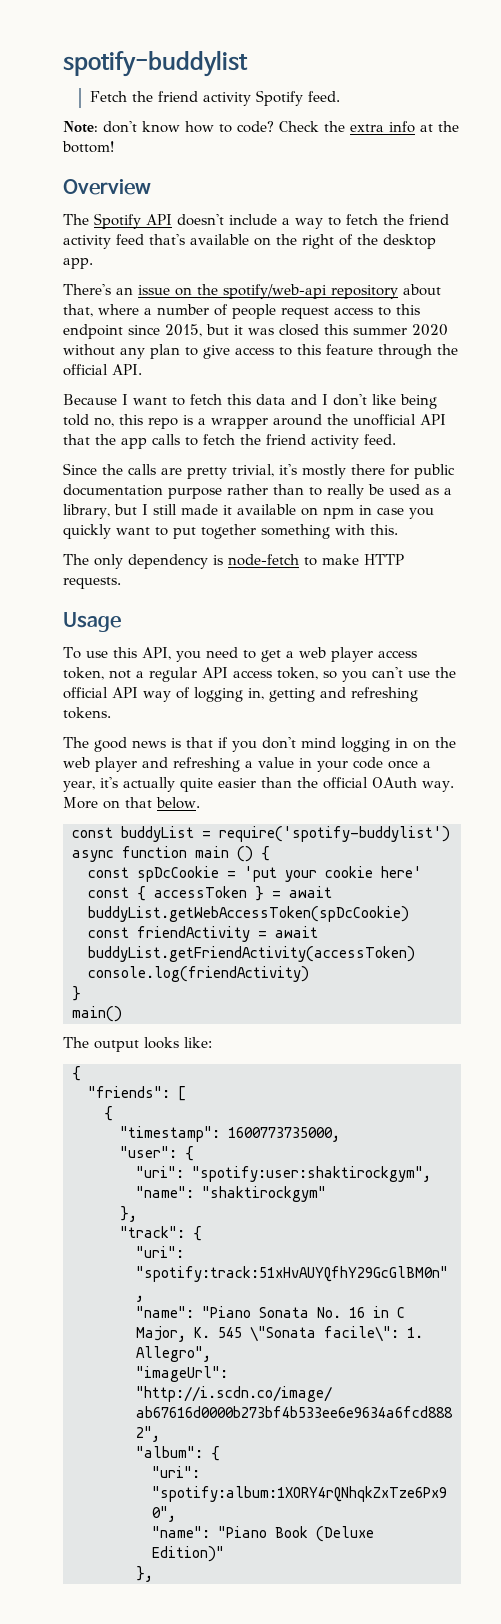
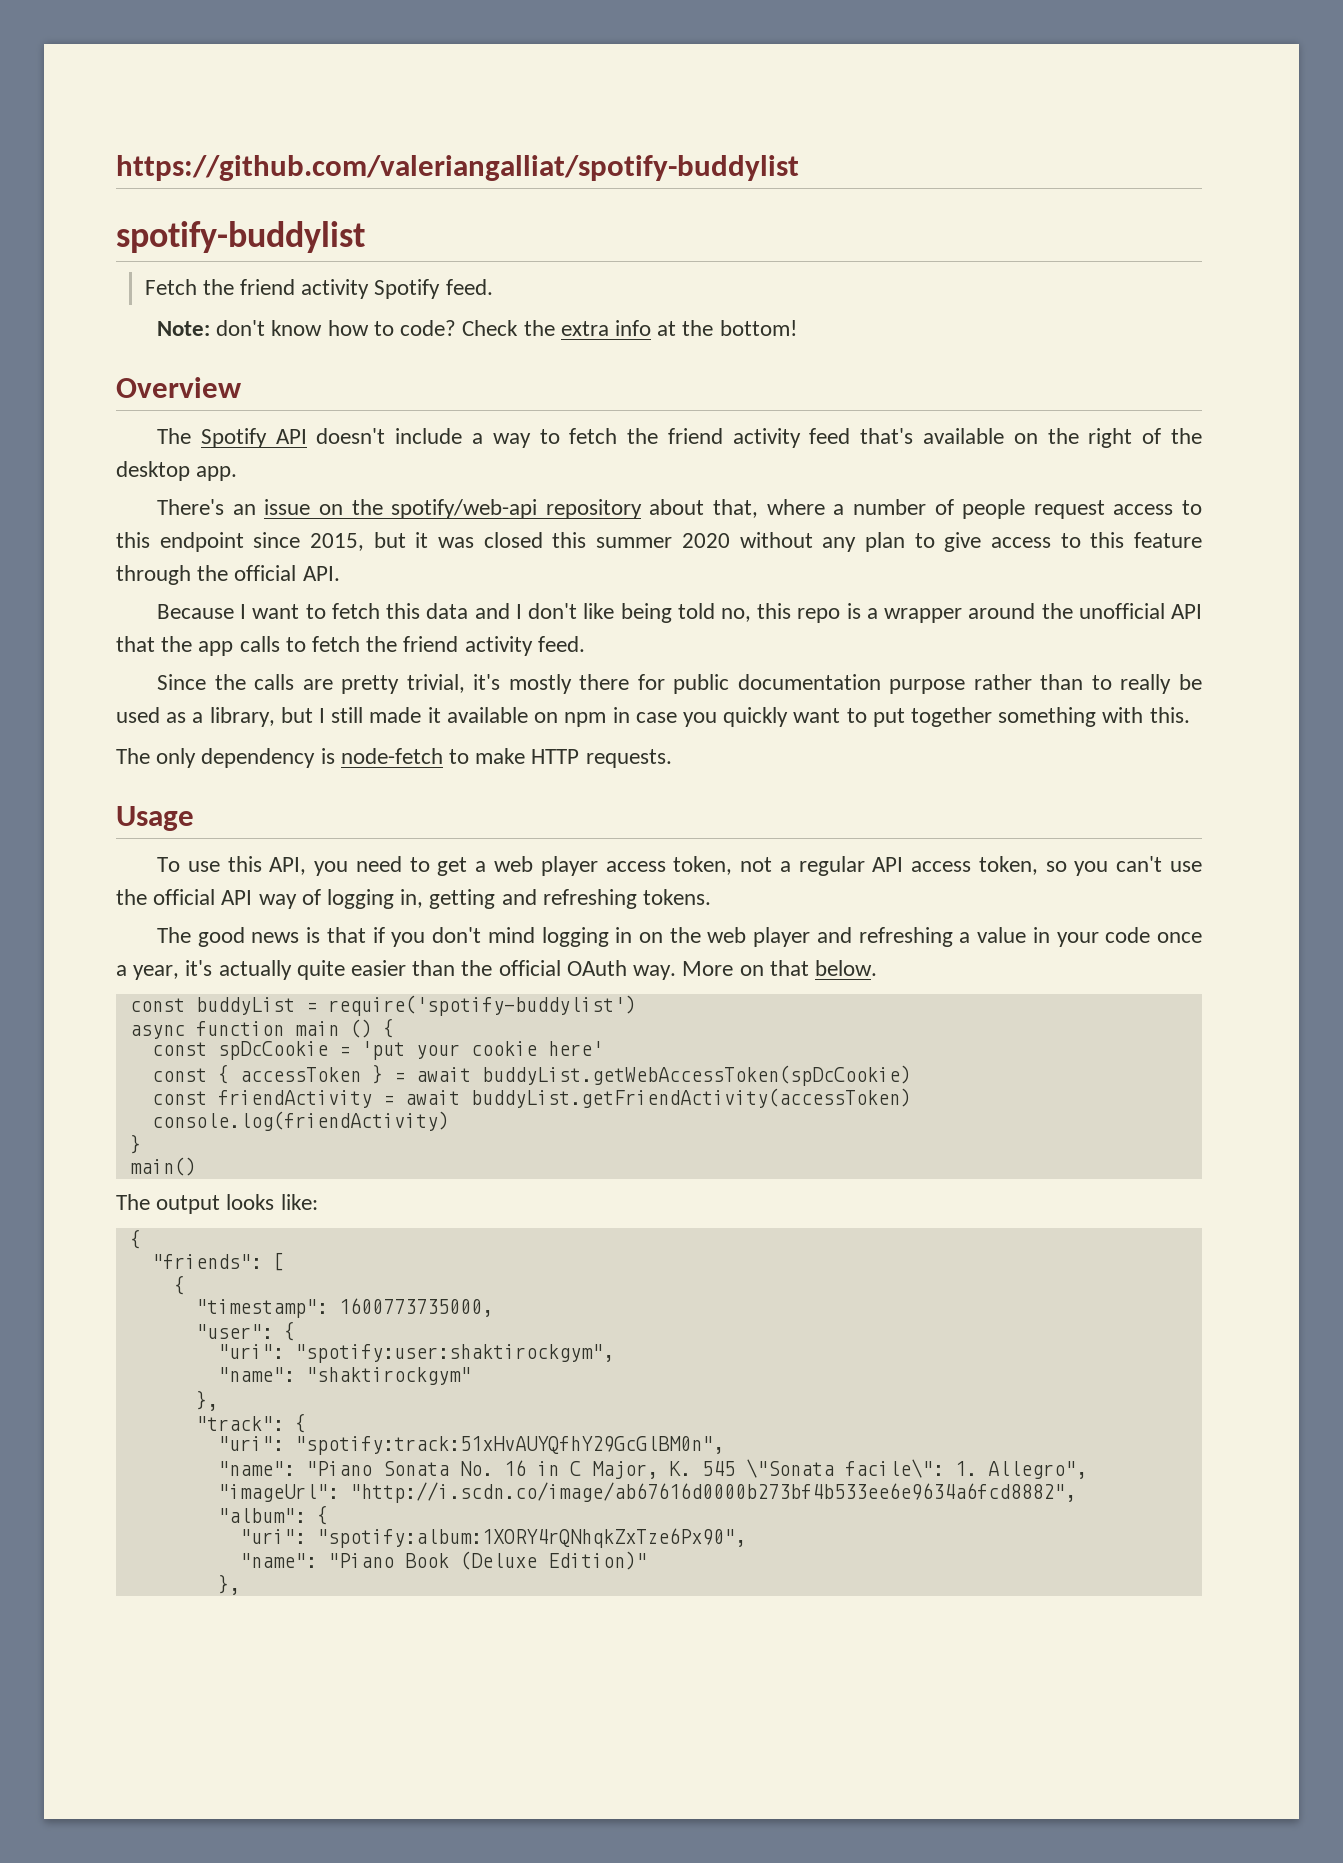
(63, 63) none -> [116,155,799,181] https://github.com/valeriangalliat/spotify-buddylist //

